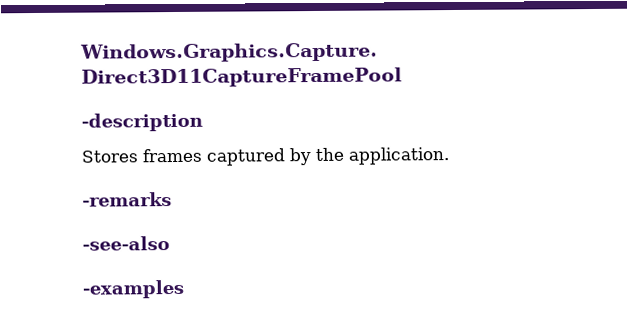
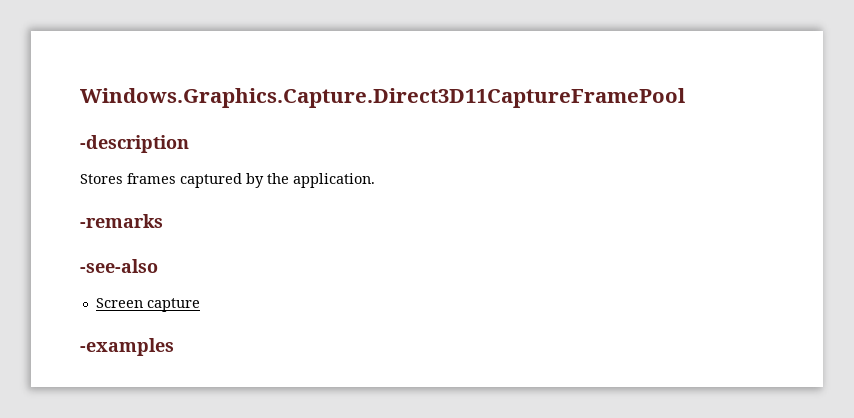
(170, 243) none -> [95,298,200,312] // Screen capture

